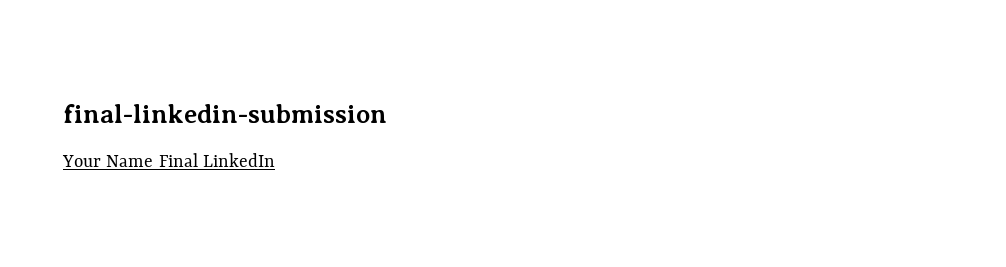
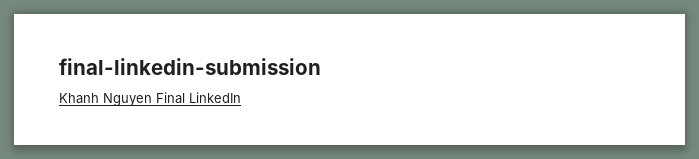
[62,155,154,167] Your Name -> [59,93,152,106] Khanh Nguyen

